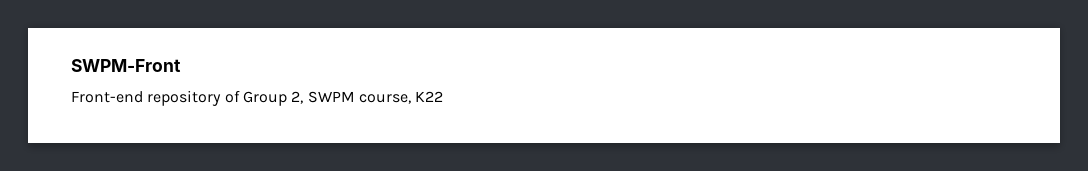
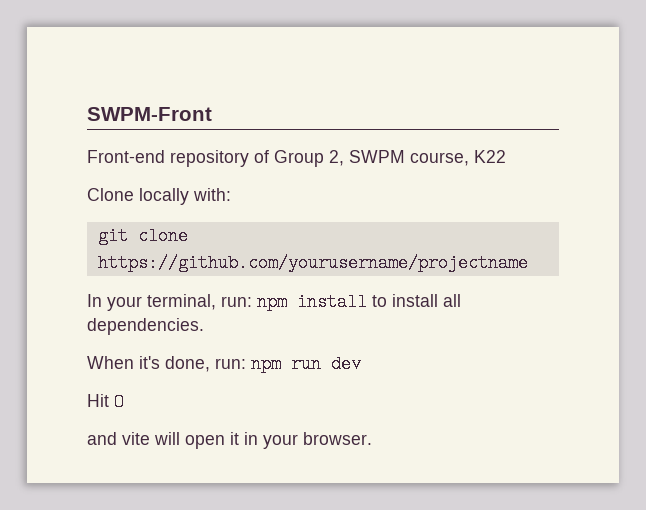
(444, 96) none -> [87,188,231,205] [97,227,188,245] [97,254,528,272] [87,293,461,311] [87,318,204,335] [87,355,361,373] [87,393,124,411] [87,432,372,449] // Clone locally with: // git clone https://github.com/yourusername/projectname // In your terminal, run: npm install to install all dependencies. // When it's done, run: npm run dev // Hit O // and vite will open it in your browser.

